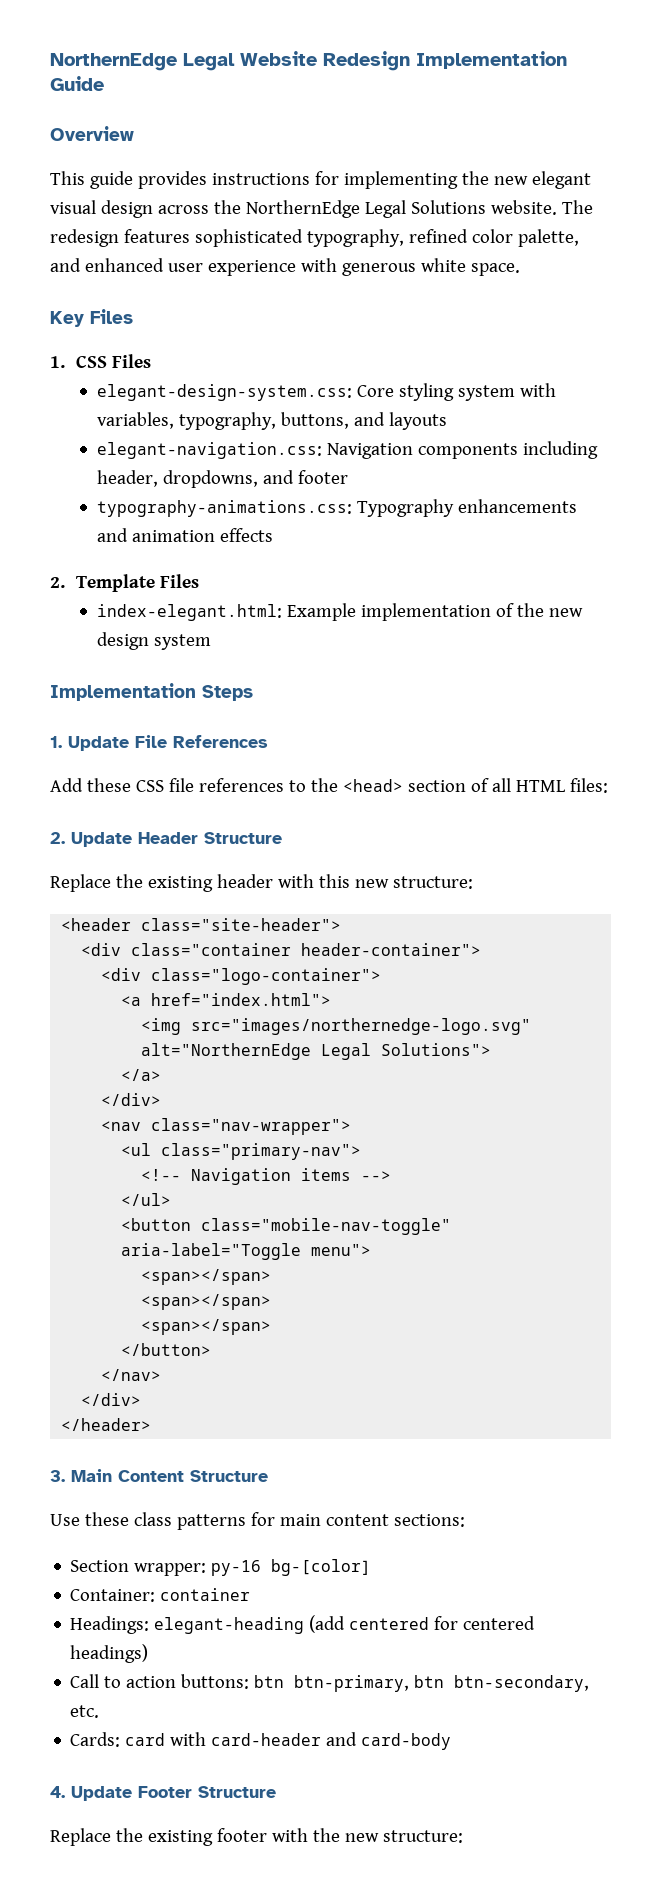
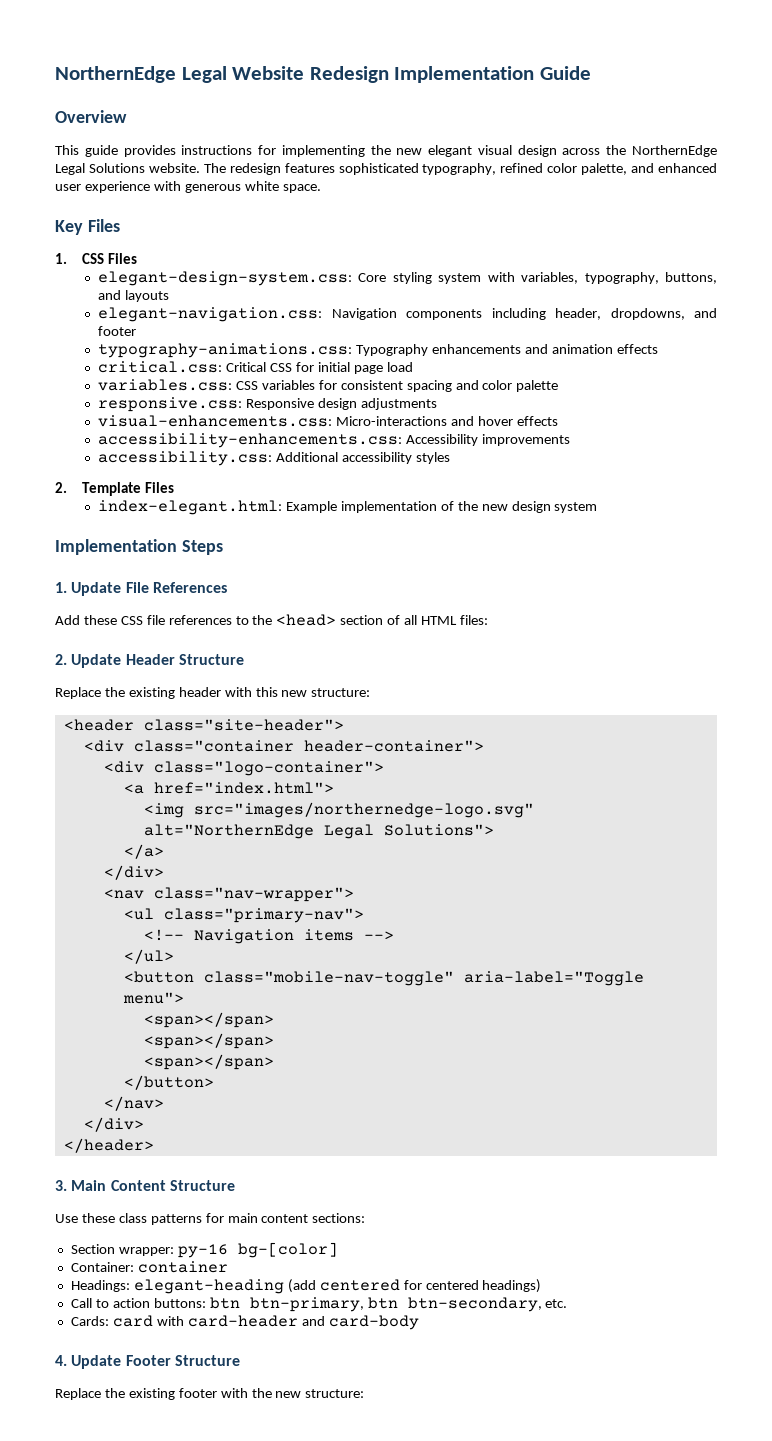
(273, 535) none -> [98,361,413,374] [98,379,559,392] [98,397,437,412] [98,415,558,427] [98,433,570,448] [98,451,450,466] // critical.css: Critical CSS for initial page load // variables.css: CSS variables for consistent spacing and color palette // responsive.css: Responsive design adjustments // visual-enhancements.css: Micro-interactions and hover effects // accessibility-enhancements.css: Accessibility improvements // accessibility.css: Additional accessibility styles

